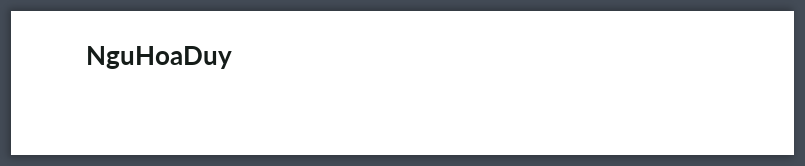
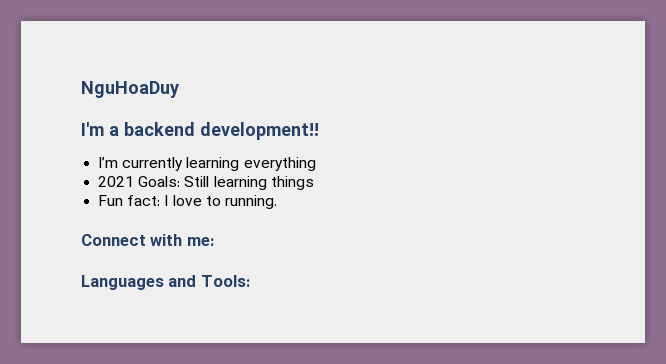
(232, 57) none -> [81,122,319,140] [98,157,316,171] [98,176,314,190] [98,195,277,209] [81,234,214,246] [81,275,250,290] // I'm a backend development!! // I’m currently learning everything // 2021 Goals: Still learning things // Fun fact: I love to running. // Connect with me: // Languages and Tools:

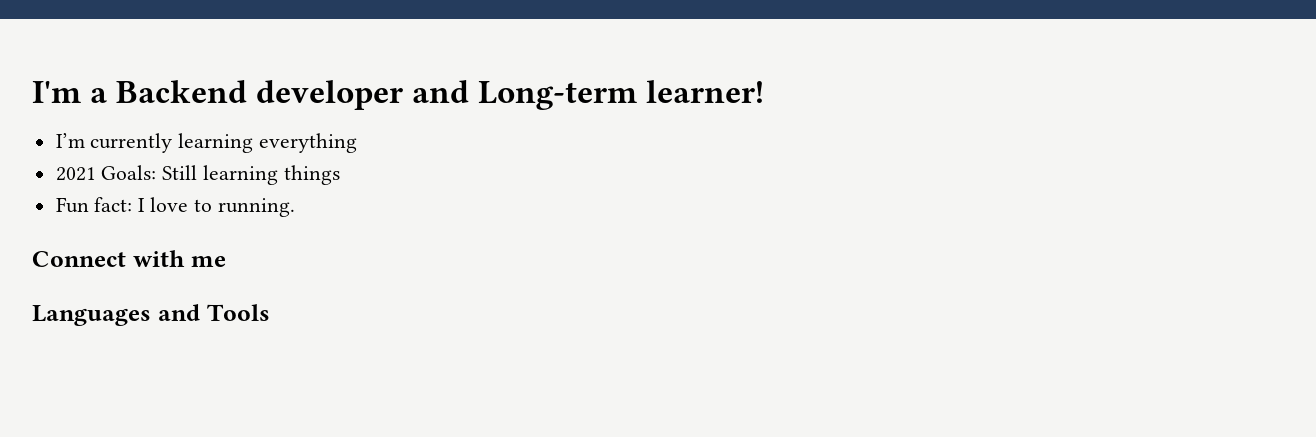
[81,81,179,98] NguHoaDuy // -> (32, 92) none
[124,122,319,140] backend development!! -> [116,80,765,110] Backend developer and Long-term learner!
[186,237,214,246] me: -> [190,256,226,267] me
[200,275,250,287] Tools: -> [206,304,270,321] Tools

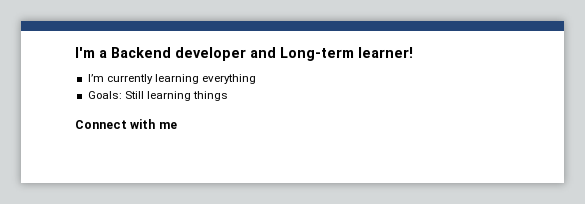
[55,167,96,181] 2021 -> (256, 79) none
[55,197,295,217] // Fun fact: I love to running. -> (228, 96) none
[32,304,270,326] // Languages and Tools -> (177, 125) none

